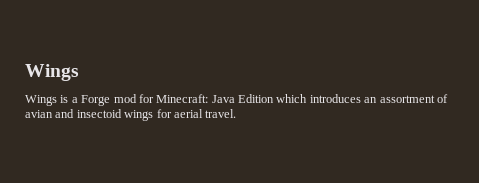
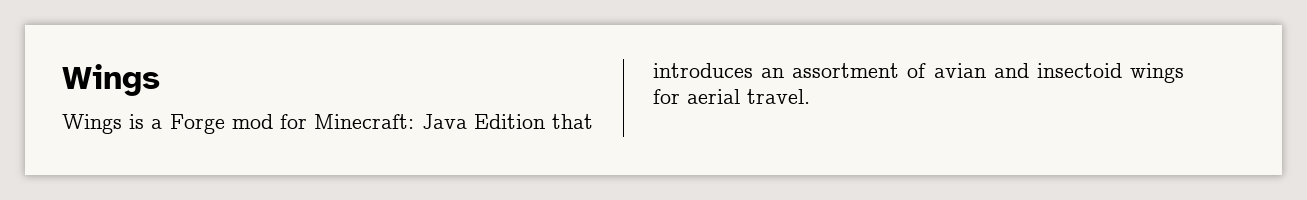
[276,94,308,103] which -> [552,114,593,129] that

